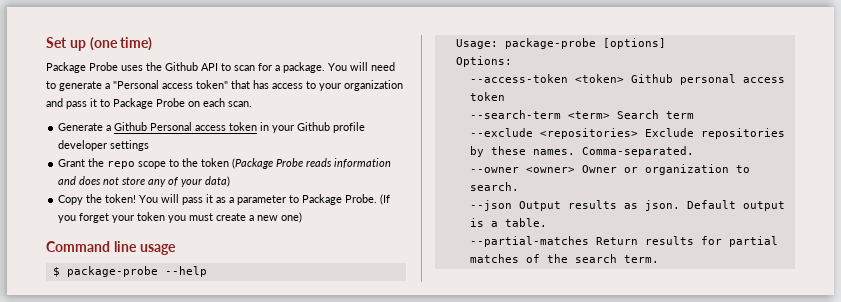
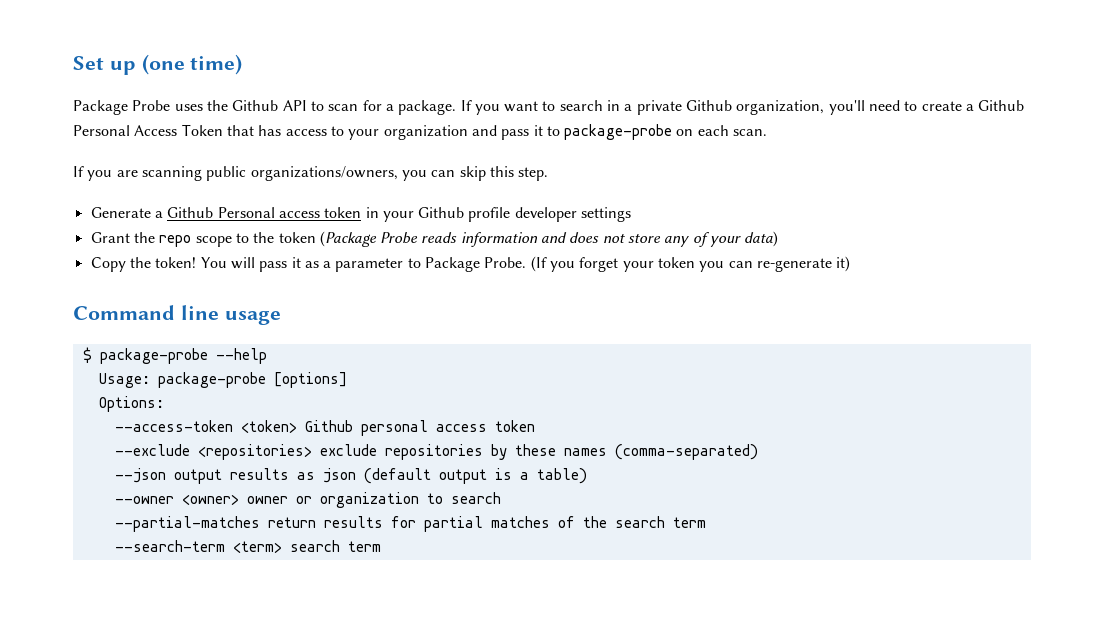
[328,62,395,71] [46,80,228,91] You will need to generate a "Personal access token" -> [460,100,1025,115] [73,124,223,136] If you want to search in a private Github organization, you'll need to create a Github Personal Access Token
[113,98,185,109] Package Probe -> [564,124,673,140] package-probe
(252, 104) none -> [73,166,549,181] // If you are scanning public organizations/owners, you can skip this step.
[189,212,303,223] must create a new one) -> [728,256,851,272] can re-generate it)
[469,110,694,119] // --search-term <term> Search term -> (535, 426) none
[644,128,694,137] Exclude -> [319,444,377,456] exclude
[532,146,694,157] names. Comma-separated. -> [563,444,758,460] [114,468,587,484] names (comma-separated) // --json output results as json (default output is a table)
[581,165,617,173] Owner -> [246,496,288,504] owner
[469,182,519,191] [469,200,785,211] [469,218,547,227] search. // --json Output results as json. Default output is a table. -> [450,492,501,504] search
[595,237,638,245] Return -> [267,517,316,528] return
[623,255,659,263] term. -> [672,517,706,528] [114,540,381,553] term // --search-term <term> search term

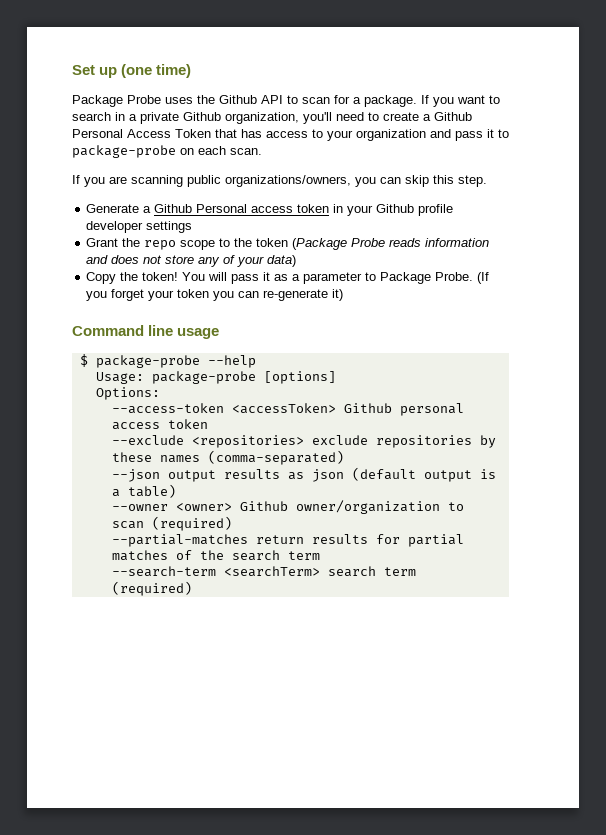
[240,420,297,433] <token> -> [231,403,336,414] <accessToken>
[246,492,501,508] owner or organization to search -> [239,500,464,514] [111,516,232,531] Github owner/organization to scan (required)
[232,540,381,553] <term> search term -> [223,566,416,577] [111,581,192,596] <searchTerm> search term (required)

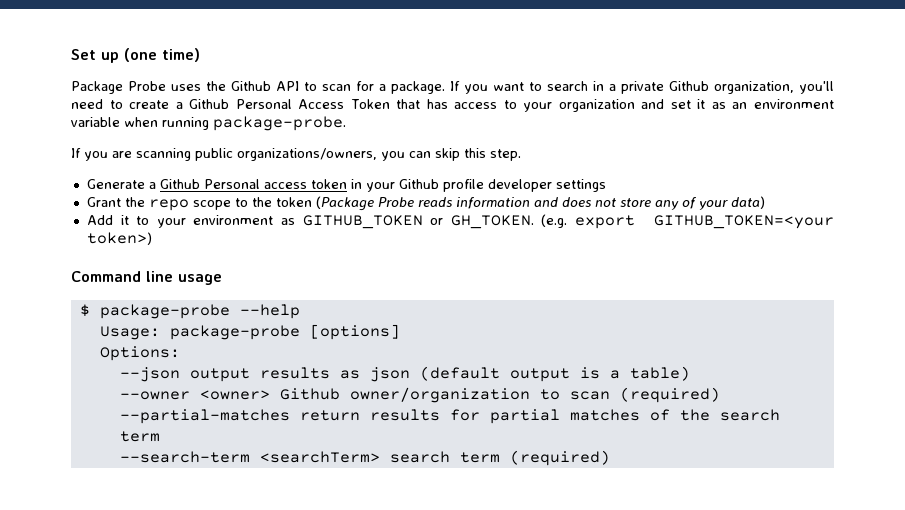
[455,129,509,141] [72,145,262,158] pass it to package-probe on each scan. -> [670,99,834,109] [71,116,346,131] set it as an environment variable when running package-probe.
[86,272,490,284] [86,289,344,301] Copy the token! You will pass it as a parameter to Package Probe. (If you forget your token you can re-generate it) -> [86,214,834,229] [86,232,152,245] Add it to your environment as GITHUB_TOKEN or GH_TOKEN. (e.g. export GITHUB_TOKEN=<your token>)
[111,403,464,416] [111,419,208,430] [111,435,496,448] [111,450,344,465] // --access-token <accessToken> Github personal access token // --exclude <repositories> exclude repositories by these names (comma-separated) -> (180, 353) none

